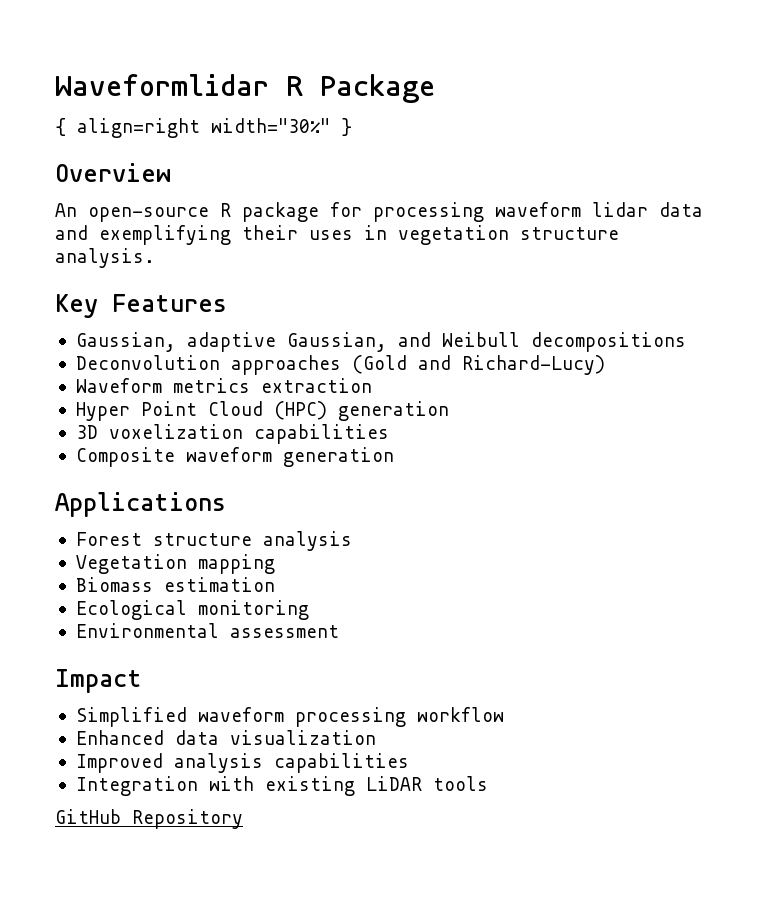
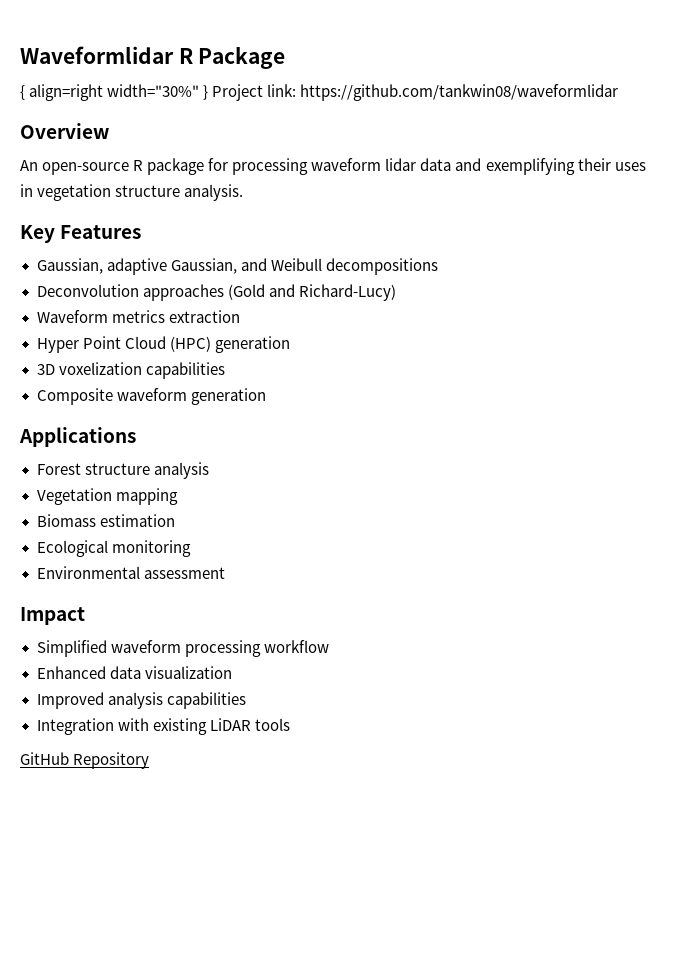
(352, 127) none -> [212,84,619,101] Project link: https://github.com/tankwin08/waveformlidar

